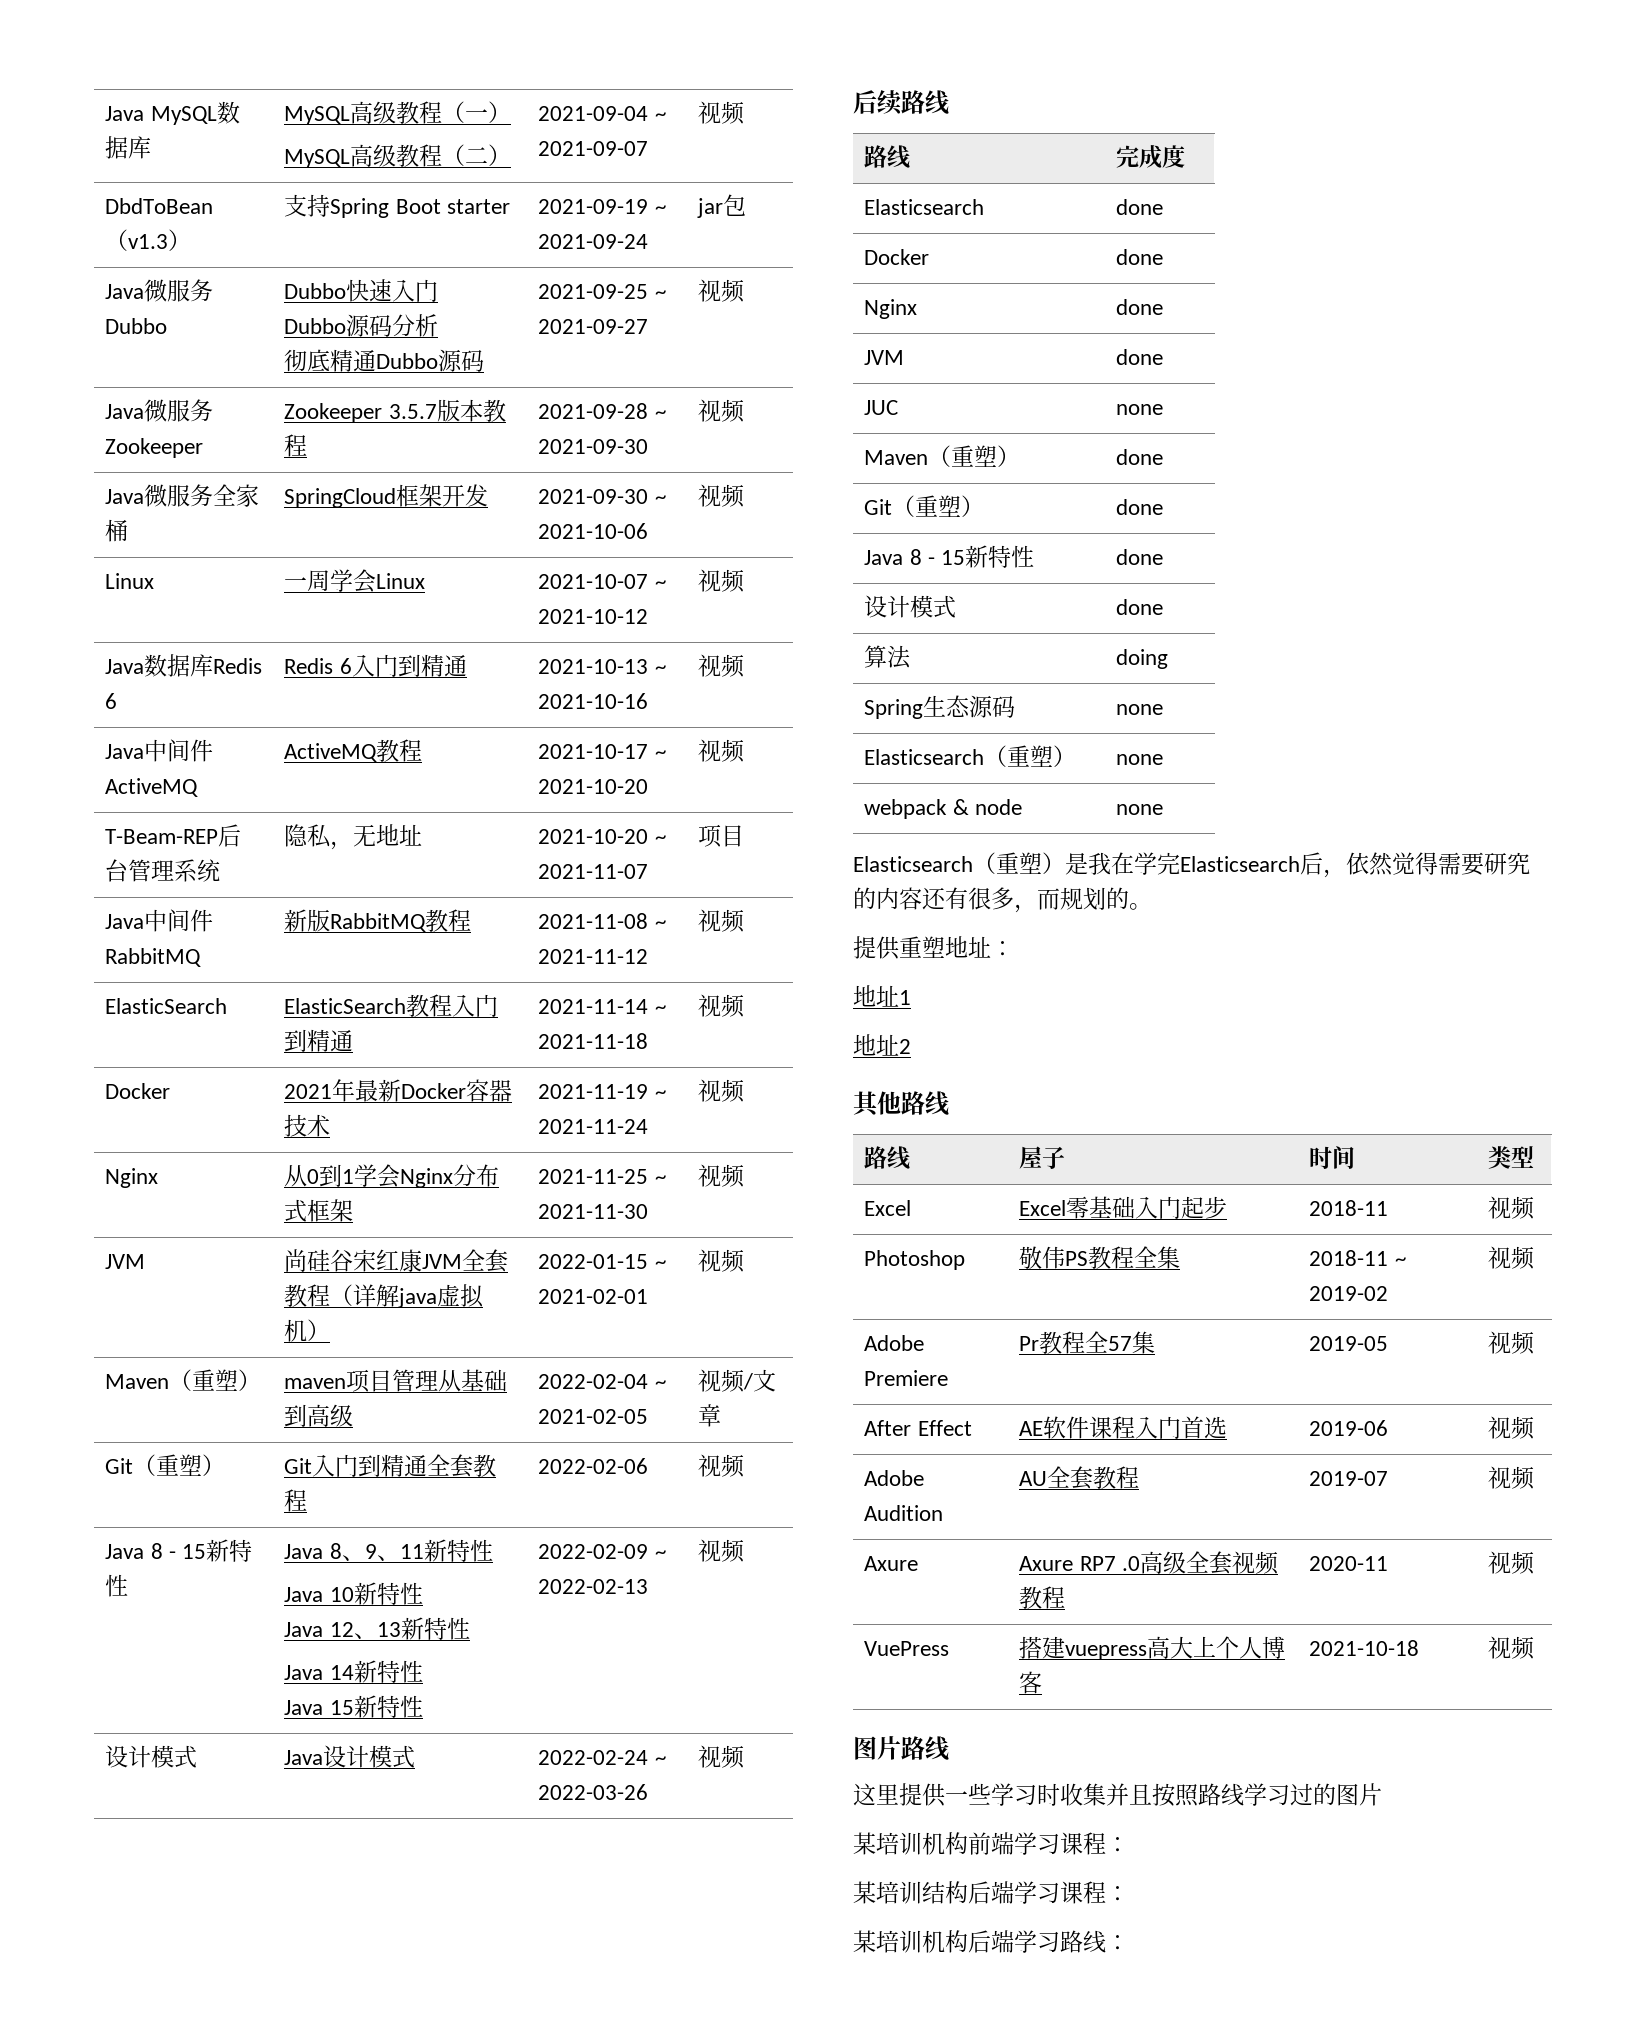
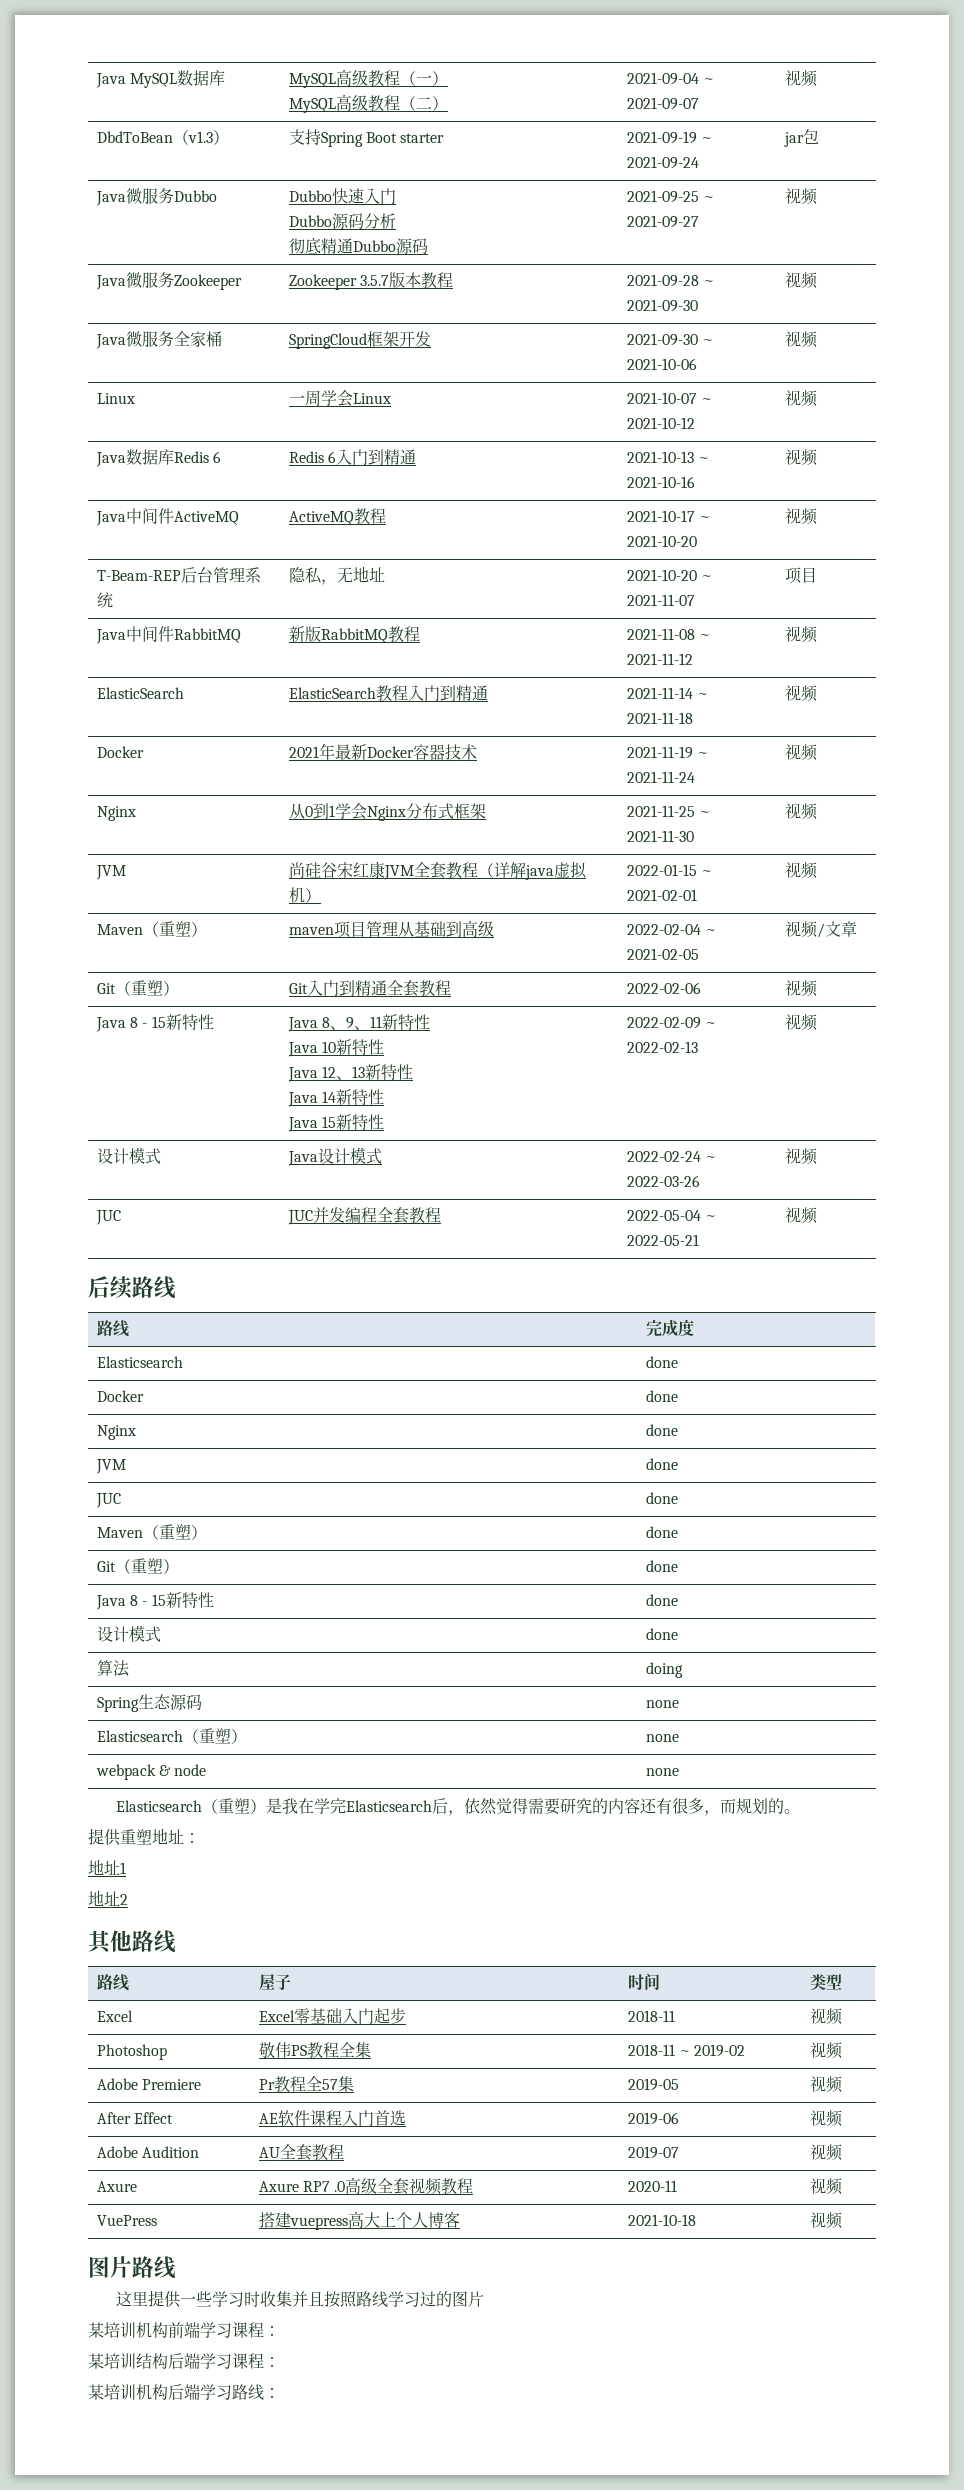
(746, 1757) none -> [95,1210,121,1225] [287,1207,441,1225] [626,1210,717,1221] [626,1234,699,1246] [784,1207,818,1224] // JUC | JUC并发编程全套教程 | 2022-05-04 ~ 2022-05-21 | 视频
[1116,404,1164,415] | none -> [645,1492,678,1504] | done

